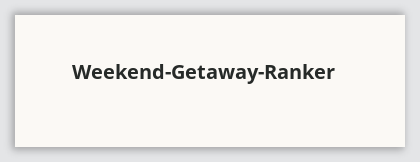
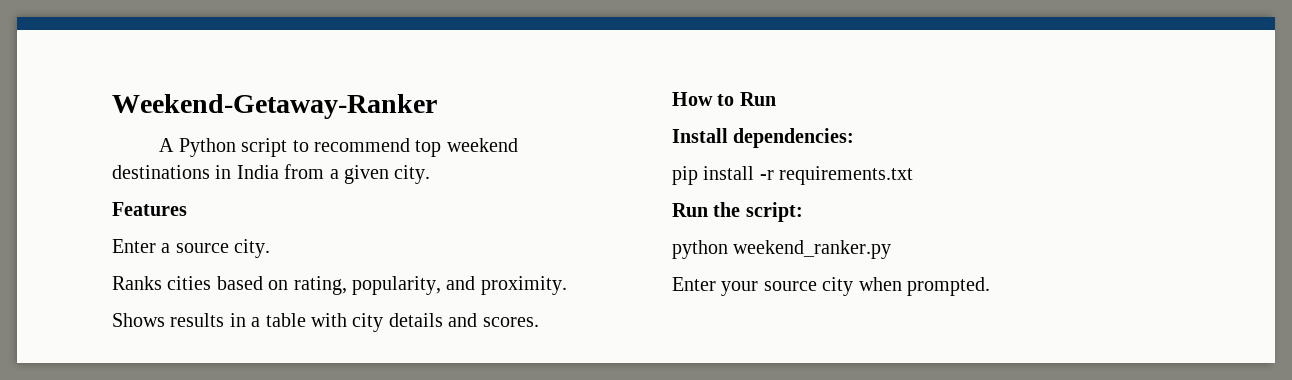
(335, 74) none -> [159,138,518,157] [112,164,431,184] [112,202,187,216] [112,239,271,258] [112,276,567,295] [112,313,539,332] [672,92,776,106] [672,128,855,148] [672,166,914,185] [672,202,803,222] [672,240,892,259] [672,277,990,296] // A Python script to recommend top weekend destinations in India from a given city. // Features // Enter a source city. // Ranks cities based on rating, popularity, and proximity. // Shows results in a table with city details and scores. // How to Run // Install dependencies: // pip install -r requirements.txt // Run the script: // python weekend_ranker.py // Enter your source city when prompted.

